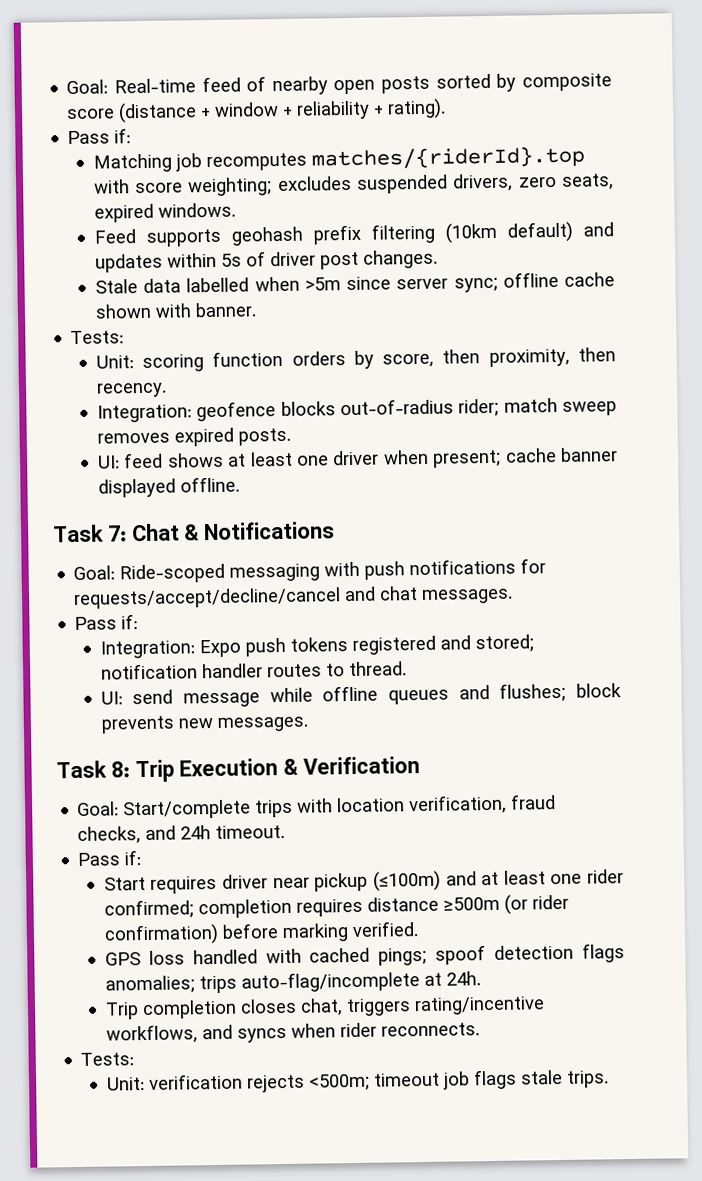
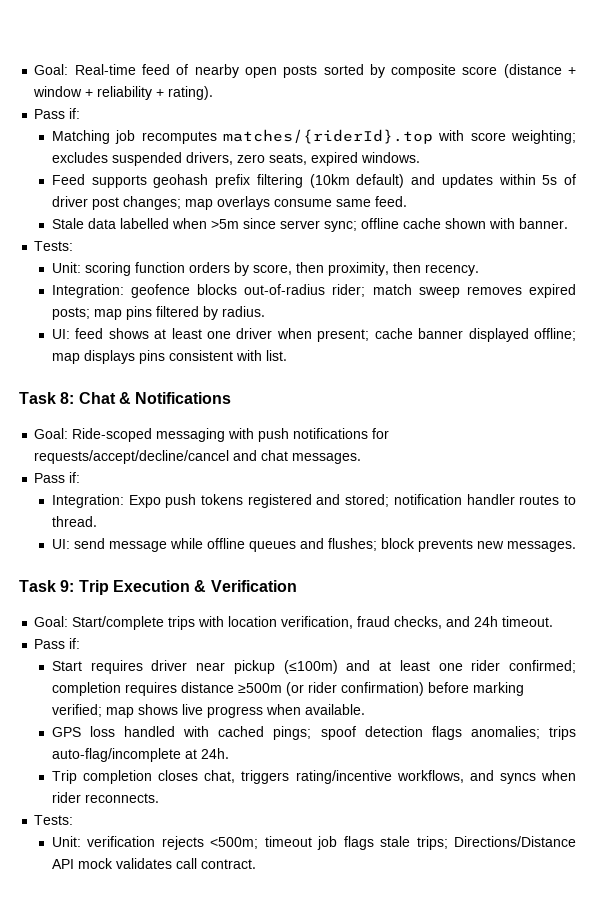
[362,249,438,269] changes. -> [122,196,407,210] changes; map overlays consume same feed.
[237,427,291,446] posts. -> [51,306,265,320] posts; map pins filtered by radius.
[179,476,240,493] [53,524,127,543] offline. // Task 7: -> [533,328,576,341] [51,350,287,364] [19,392,75,404] offline; map displays pins consistent with list. // Task 8:
[110,761,130,778] 8: -> [60,580,75,592] 9:
[351,921,419,938] verified. -> [51,704,365,718] verified; map shows live progress when available.
[565,1070,609,1088] trips. -> [416,836,577,850] [51,858,256,869] trips; Directions/Distance API mock validates call contract.

